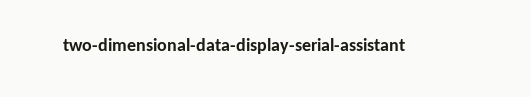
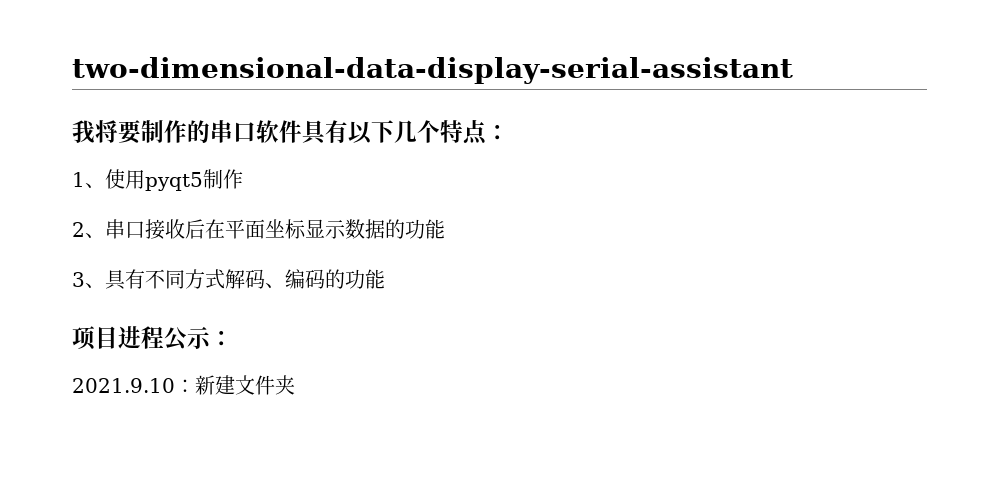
(405, 46) none -> [72,120,509,145] [72,169,243,191] [72,219,445,240] [72,269,385,290] [72,326,233,351] [72,375,295,395] // 我将要制作的串口软件具有以下几个特点： // 1、使用pyqt5制作 // 2、串口接收后在平面坐标显示数据的功能 // 3、具有不同方式解码、编码的功能 // 项目进程公示： // 2021.9.10：新建文件夹

